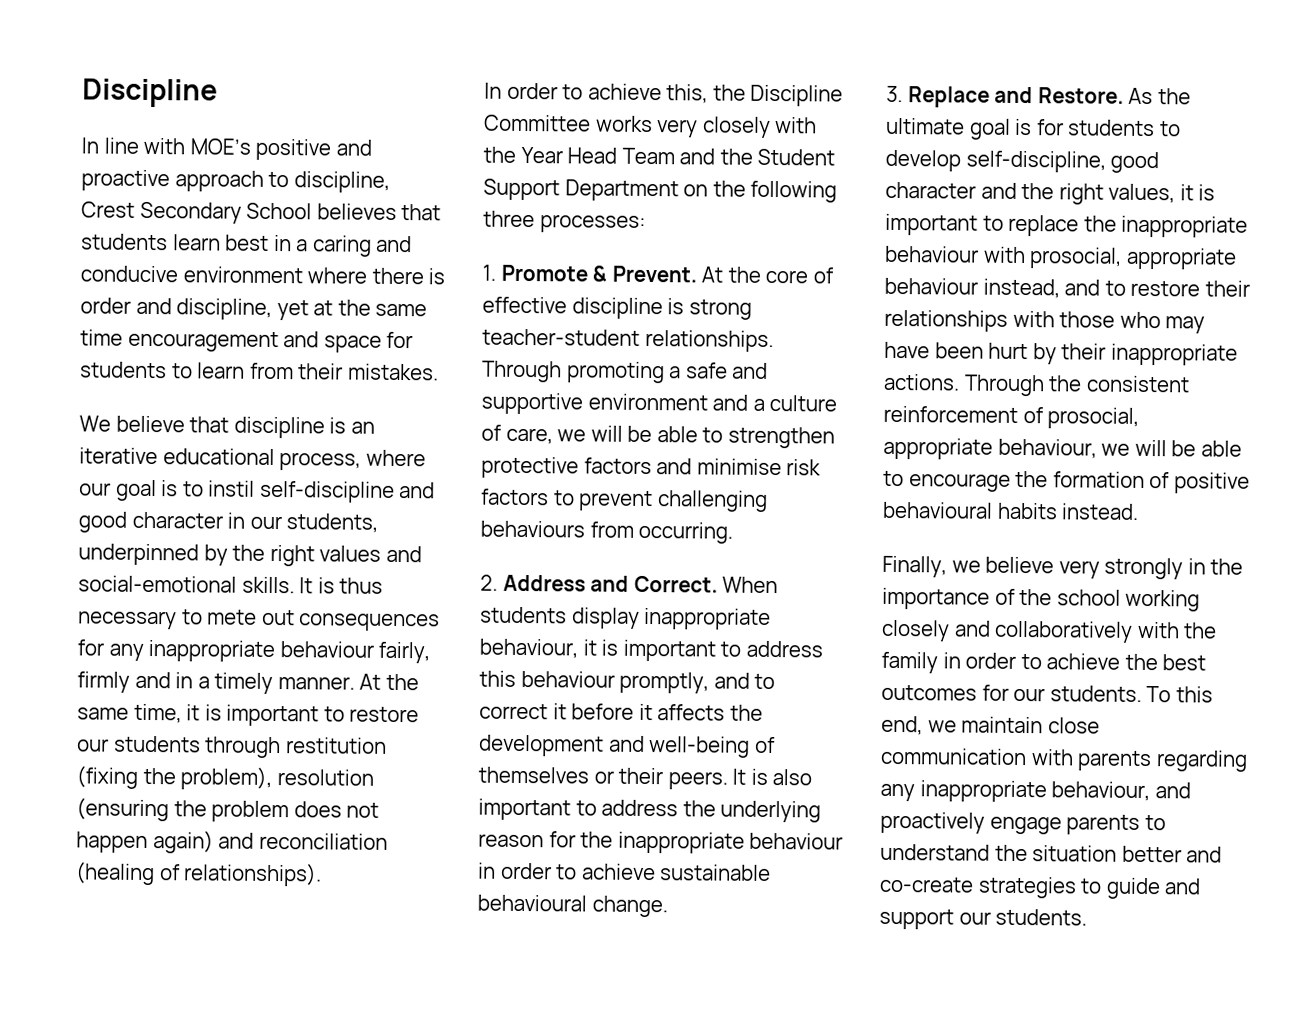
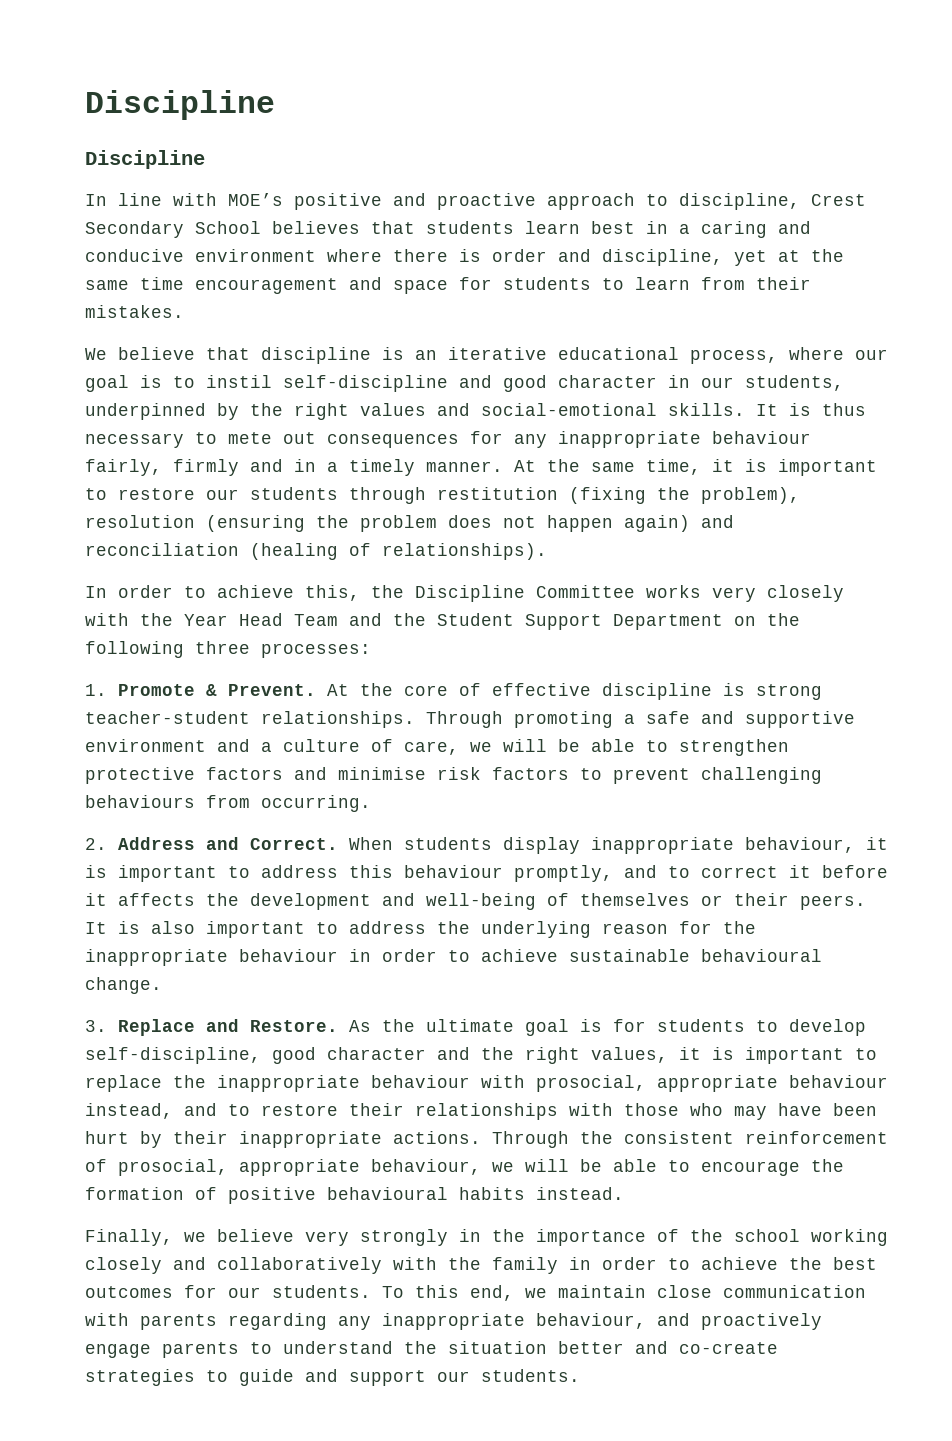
[82,78,218,108] Discipline -> [85,90,275,120] [85,150,205,169] Discipline // Discipline

